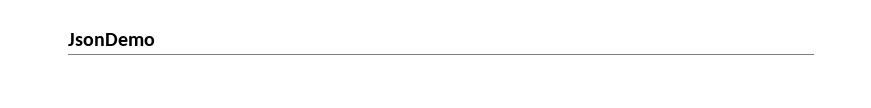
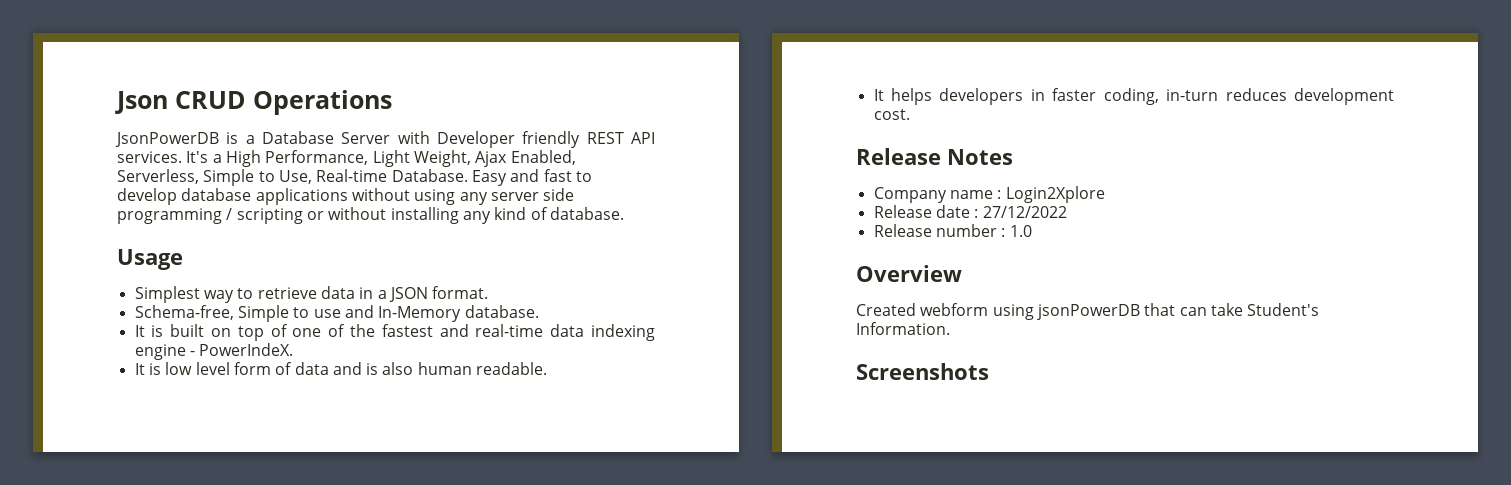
[68,33,155,46] JsonDemo -> [115,90,392,115] [115,131,655,148] [117,150,576,167] [117,169,592,186] [117,188,575,205] [117,207,624,224] [117,249,183,270] [134,286,489,303] [134,305,539,322] [134,324,656,341] [134,343,294,360] [134,362,548,375] [873,88,1394,105] [873,109,910,120] [856,148,1013,165] [873,186,1105,203] [873,205,1067,218] [873,224,1032,237] [856,265,962,282] [856,303,1320,320] [856,322,950,335] [856,363,989,380] Json CRUD Operations // JsonPowerDB is a Database Server with Developer friendly REST API services. It's a High Performance, Light Weight, Ajax Enabled, Serverless, Simple to Use, Real-time Database. Easy and fast to develop database applications without using any server side programming / scripting or without installing any kind of database. // Usage // Simplest way to retrieve data in a JSON format. // Schema-free, Simple to use and In-Memory database. // It is built on top of one of the fastest and real-time data indexing engine - PowerIndeX. // It is low level form of data and is also human readable. // It helps developers in faster coding, in-turn reduces development cost. // Release Notes // Company name : Login2Xplore // Release date : 27/12/2022 // Release number : 1.0 // Overview // Created webform using jsonPowerDB that can take Student's Information. // Screenshots

